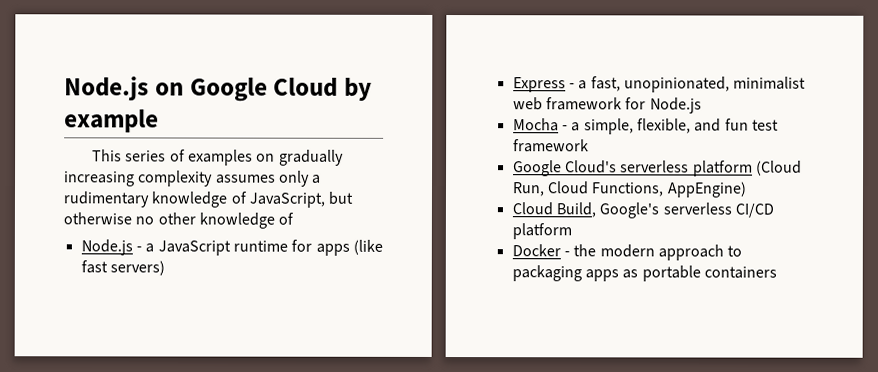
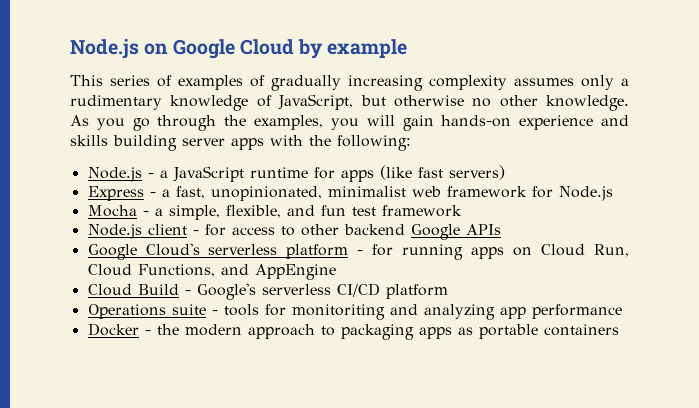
[256,153,276,162] on -> [250,75,265,87] of
[198,212,295,229] knowledge of -> [546,95,629,111] [70,115,629,131] [70,135,411,151] knowledge. As you go through the examples, you will gain hands-on experience and skills building server apps with the following:
[512,160,802,177] Google Cloud's serverless platform (Cloud -> [87,224,501,240] [87,243,586,260] Node.js client - for access to other backend Google APIs // Google Cloud's serverless platform - for running apps on Cloud
[666,181,747,198] [511,202,596,218] AppEngine) // Cloud Build, -> [220,264,336,280] [87,284,191,296] and AppEngine // Cloud Build -
(572, 231) none -> [87,304,622,320] // Operations suite - tools for monitoriting and analyzing app performance

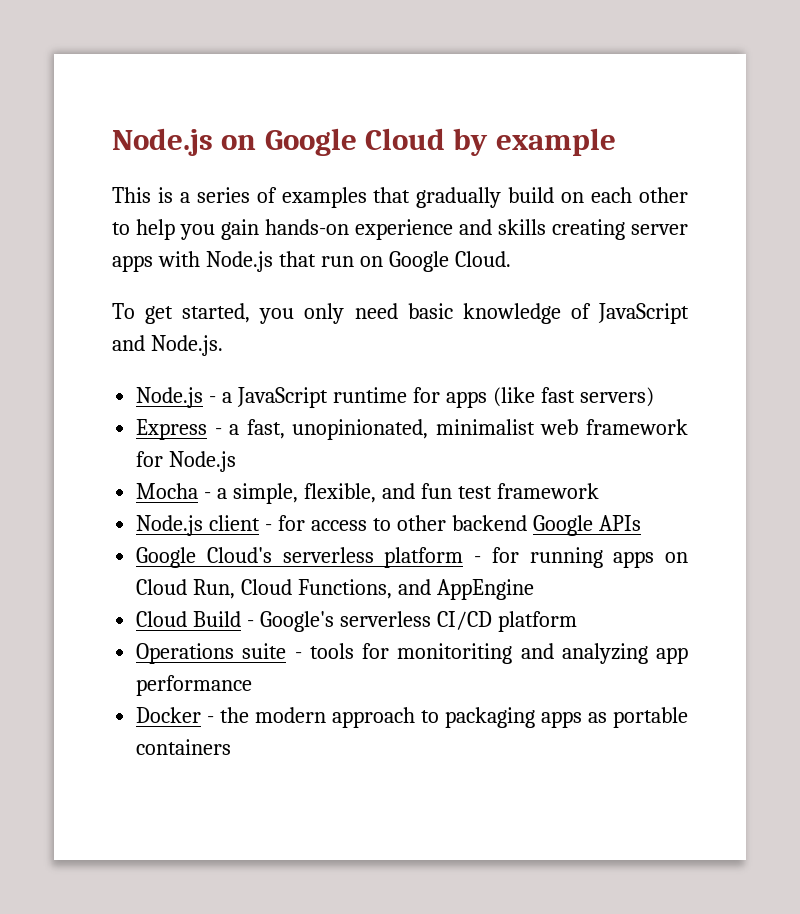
(103, 80) none -> [157,187,190,203] is a
[250,75,629,91] [70,94,629,111] [70,115,395,131] of gradually increasing complexity assumes only a rudimentary knowledge of JavaScript, but otherwise no other knowledge. As you go through the examples, you will -> [373,187,688,208] [112,219,215,240] that gradually build on each other to help you
[113,135,177,151] building -> [552,219,625,240] creating
[309,135,411,151] the following: -> [205,251,511,272] [112,303,689,324] [112,335,223,356] Node.js that run on Google Cloud. // To get started, you only need basic knowledge of JavaScript and Node.js.

